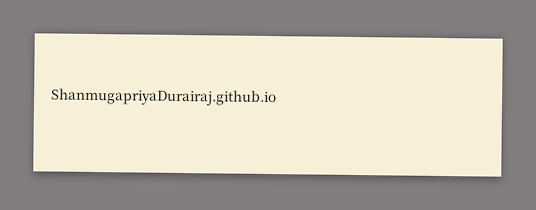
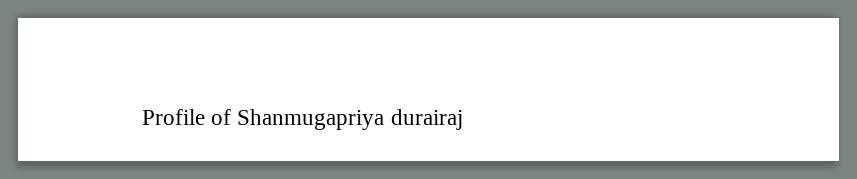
[51,88,277,107] ShanmugapriyaDurairaj.github.io -> [142,109,463,130] Profile of Shanmugapriya durairaj

